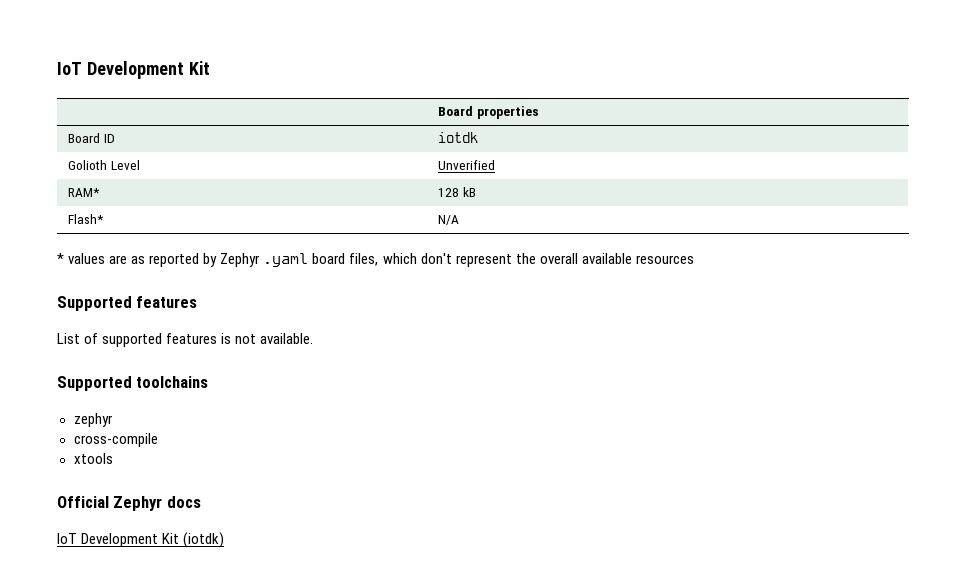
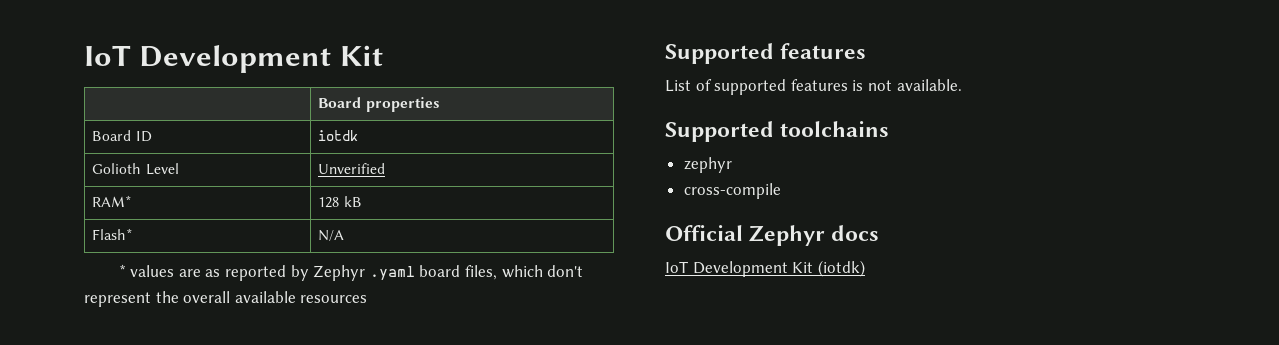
[73,453,113,464] // xtools -> (781, 191) none

